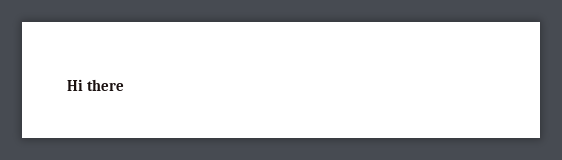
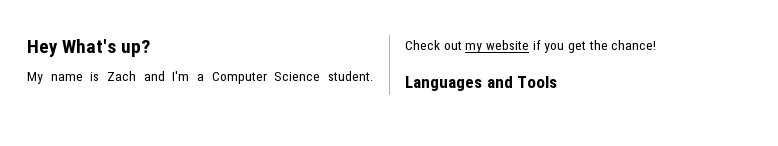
[67,79,125,91] Hi there -> [27,39,151,57] [27,71,373,84] [405,40,657,53] [405,76,558,91] Hey What's up? // My name is Zach and I'm a Computer Science student. Check out my website if you get the chance! // Languages and Tools

